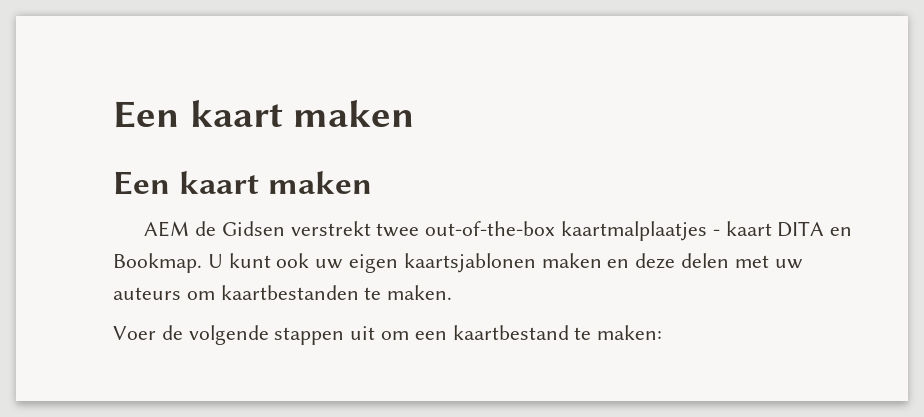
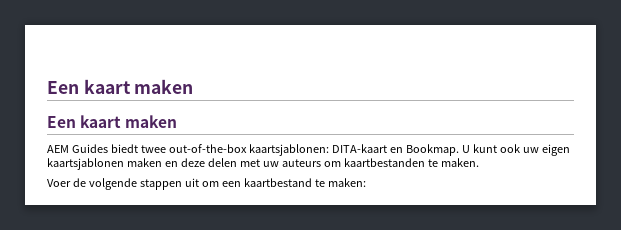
[195,221,825,241] de Gidsen verstrekt twee out-of-the-box kaartmalplaatjes - kaart DITA -> [71,144,387,156] Guides biedt twee out-of-the-box kaartsjablonen: DITA-kaart

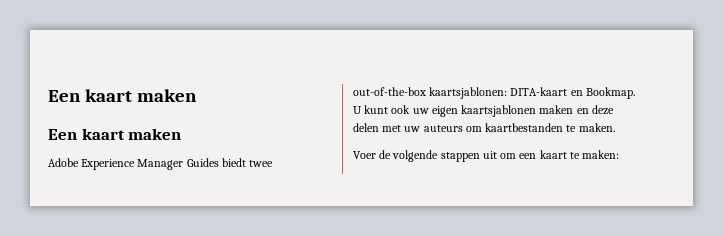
[47,145,69,153] AEM -> [48,158,184,170] Adobe Experience Manager
[243,178,312,187] kaartbestand -> [539,150,567,159] kaart

